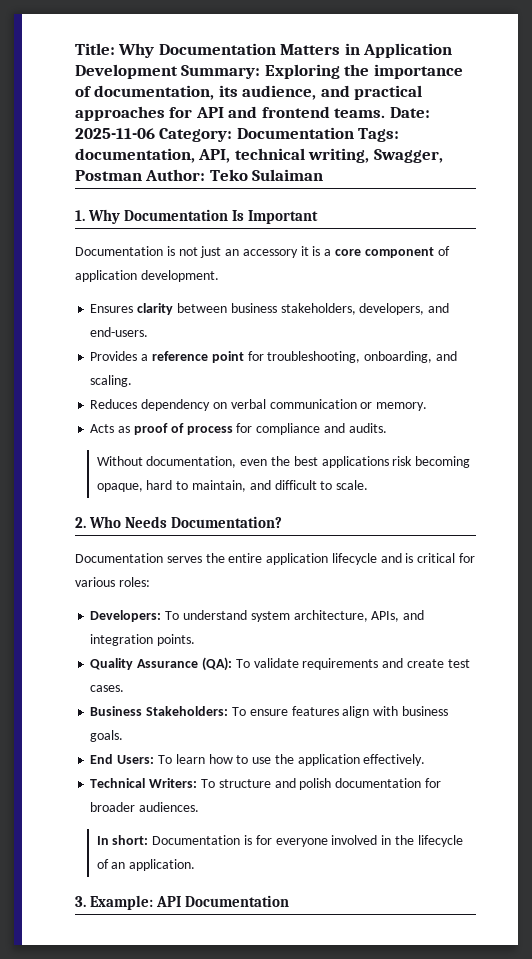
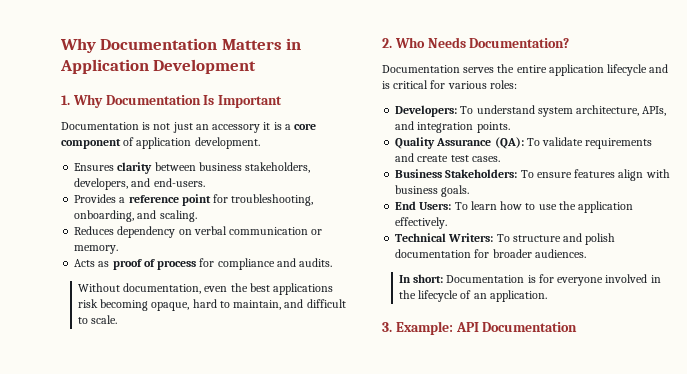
[75,43,115,55] Title: -> (60, 45) none
[181,64,463,79] [75,85,423,100] [75,106,430,121] [75,127,400,142] [75,148,443,163] [75,169,324,181] Summary: Exploring the importance of documentation, its audience, and practical approaches for API and frontend teams. Date: 2025-11-06 Category: Documentation Tags: documentation, API, technical writing, Swagger, Postman Author: Teko Sulaiman -> (257, 66) none

